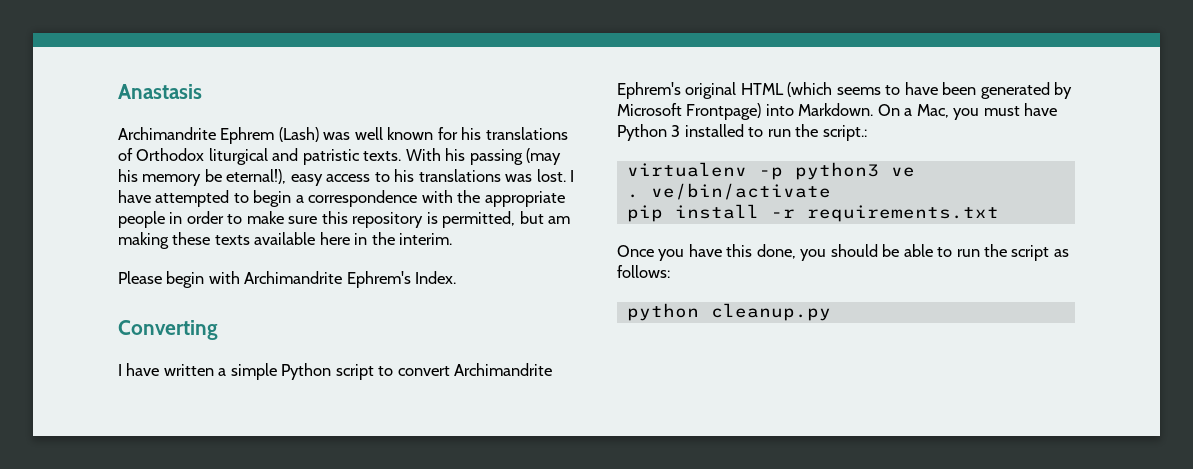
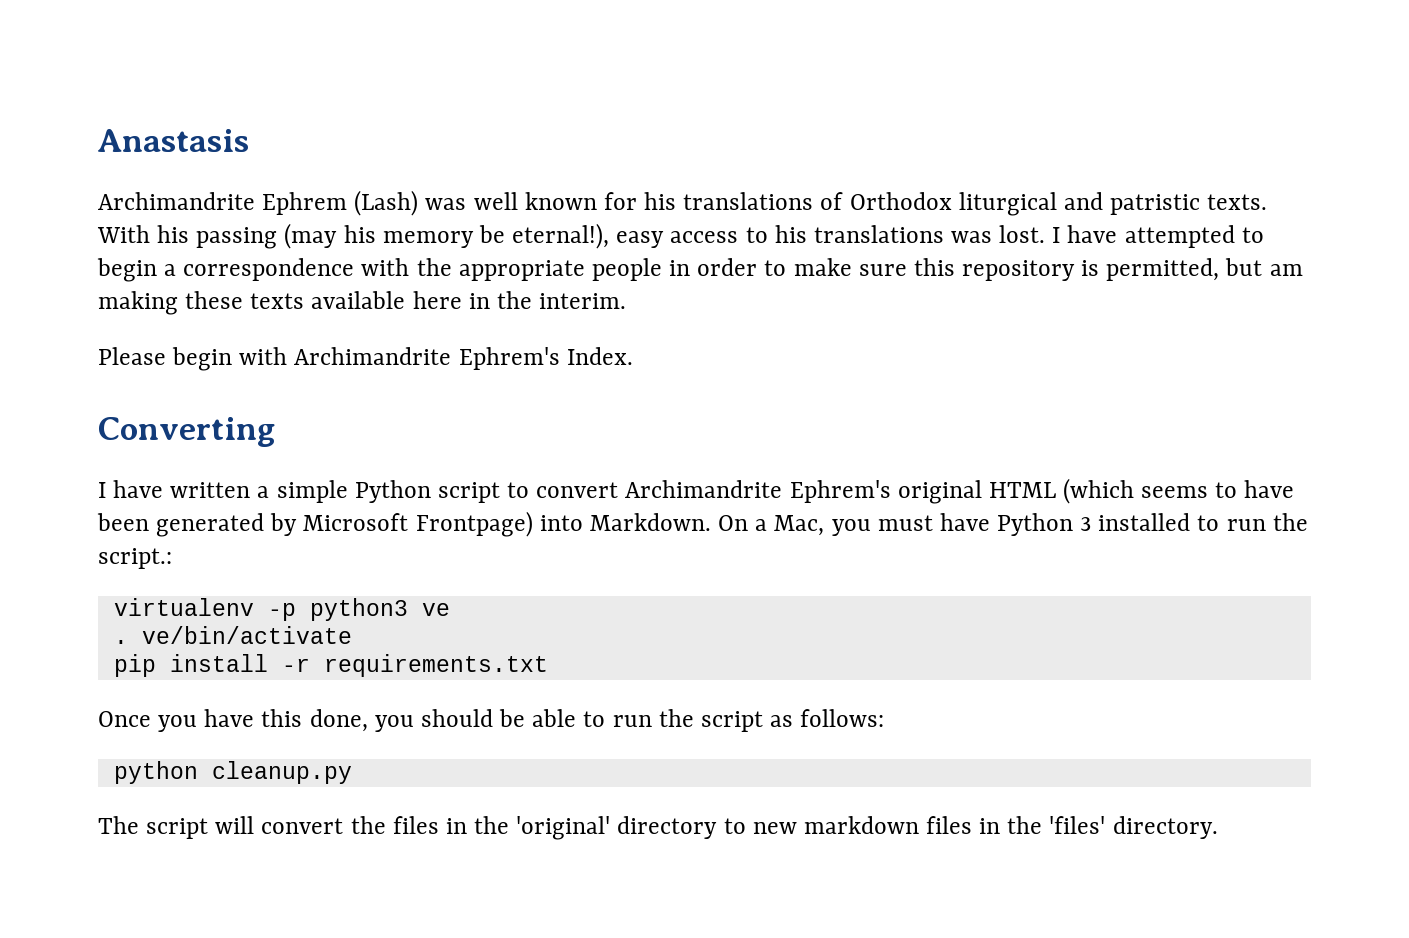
(831, 312) none -> [98,816,1218,840] // The script will convert the files in the 'original' directory to new markdown files in the 'files' directory.

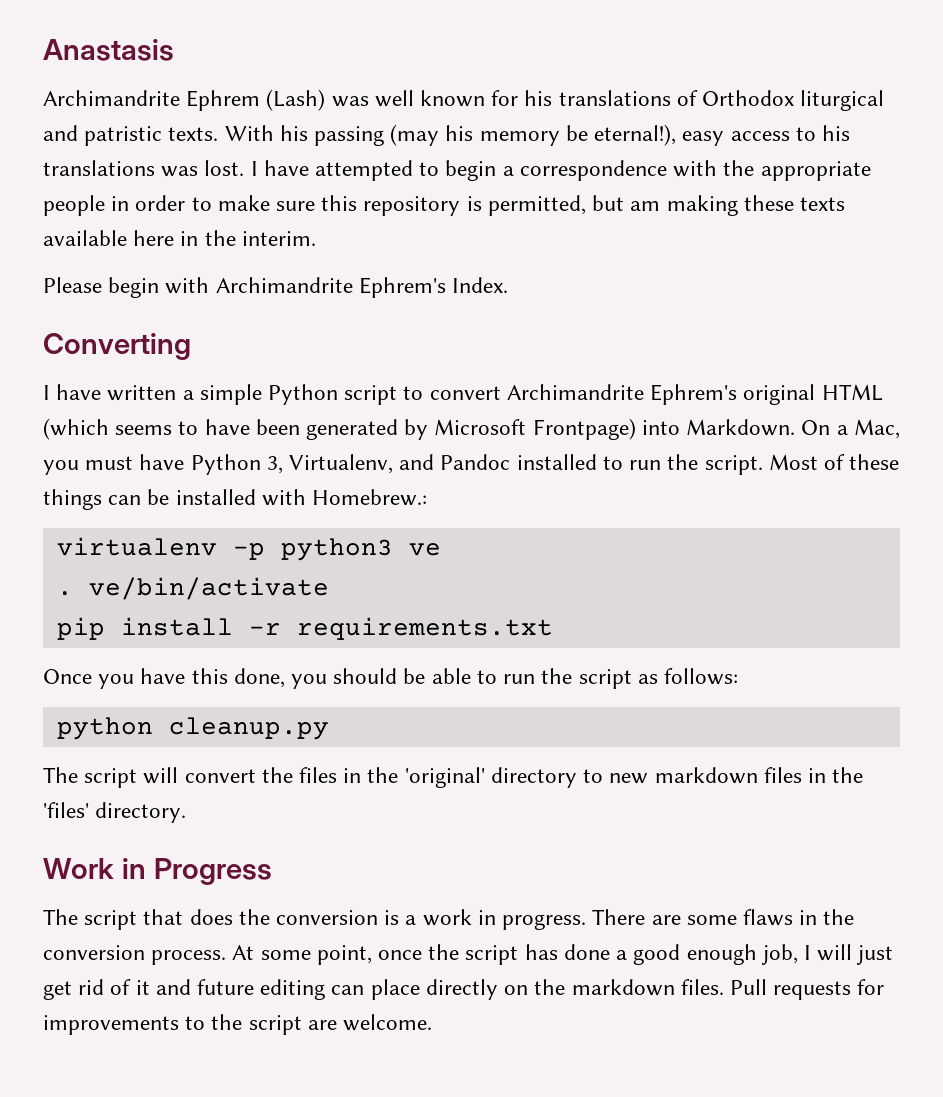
[1080,513,1308,531] [98,548,172,569] 3 installed to run the script.: -> [266,454,900,475] [43,489,428,510] 3, Virtualenv, and Pandoc installed to run the script. Most of these things can be installed with Homebrew.:
(1218, 827) none -> [43,858,272,885] [43,909,855,930] [43,944,894,965] [43,979,885,1000] [43,1014,433,1035] // Work in Progress // The script that does the conversion is a work in progress. There are some flaws in the conversion process. At some point, once the script has done a good enough job, I will just get rid of it and future editing can place directly on the markdown files. Pull requests for improvements to the script are welcome.

